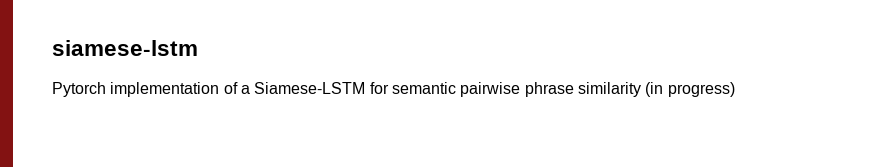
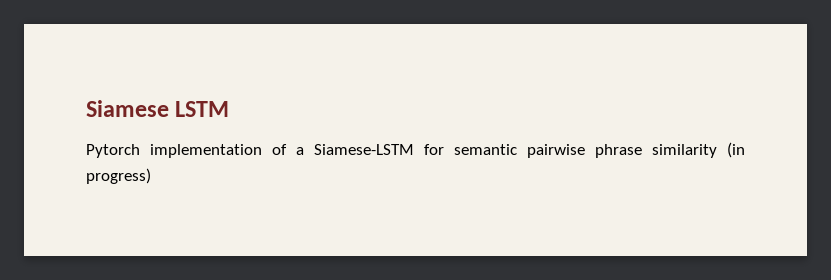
[52,40,198,56] siamese-lstm -> [86,100,230,117] Siamese LSTM

